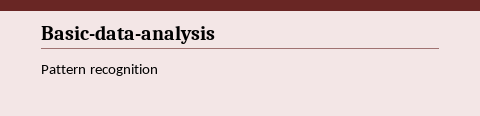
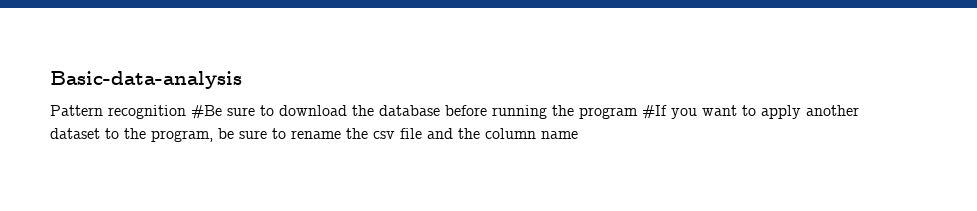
(158, 70) none -> [191,105,859,119] [50,128,578,142] #Be sure to download the database before running the program #If you want to apply another dataset to the program, be sure to rename the csv file and the column name

